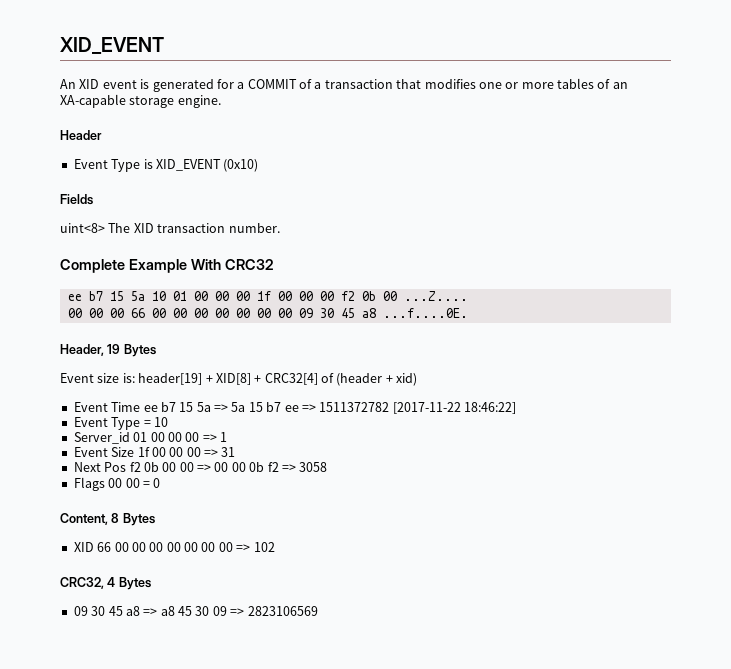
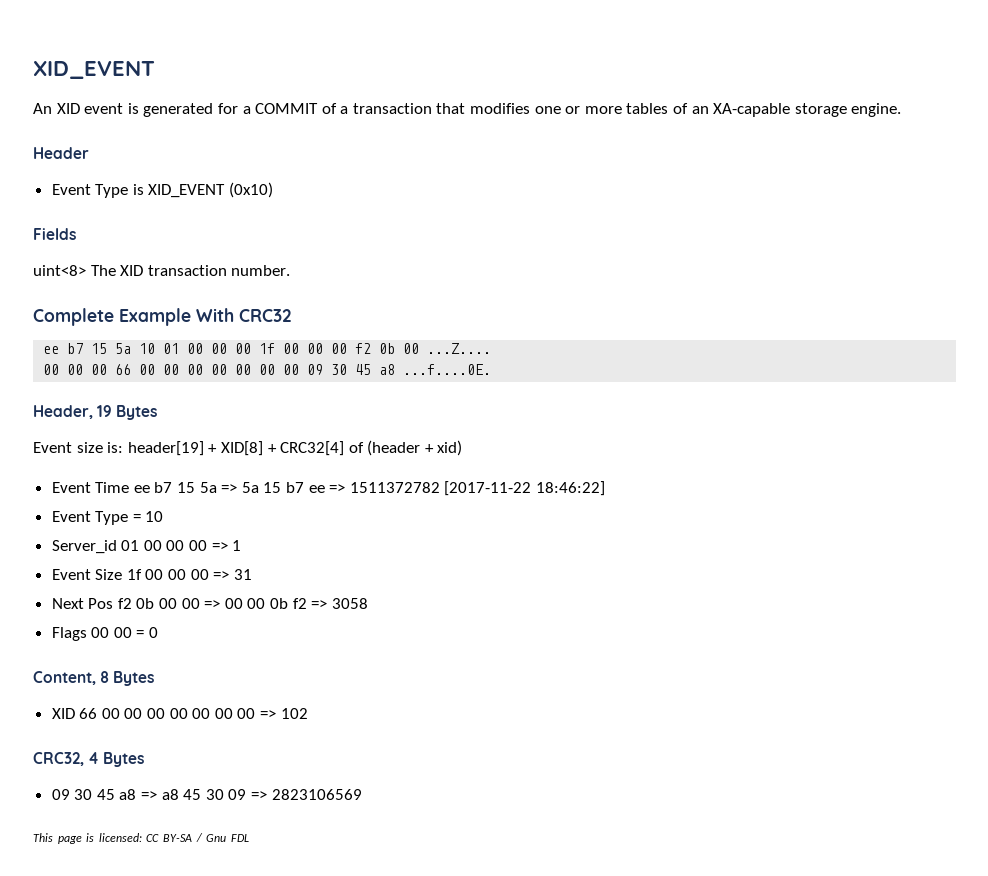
(318, 611) none -> [33,833,249,844] // This page is licensed: CC BY-SA / Gnu FDL

